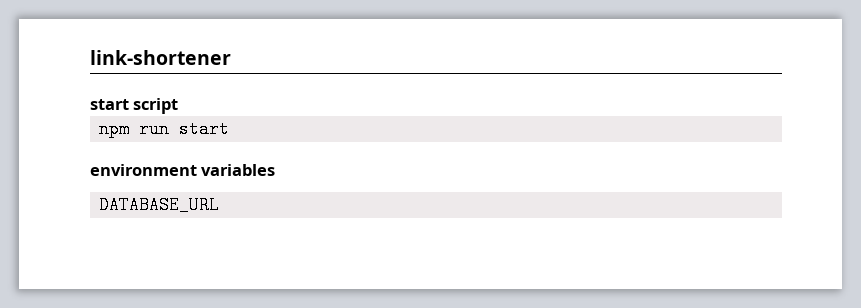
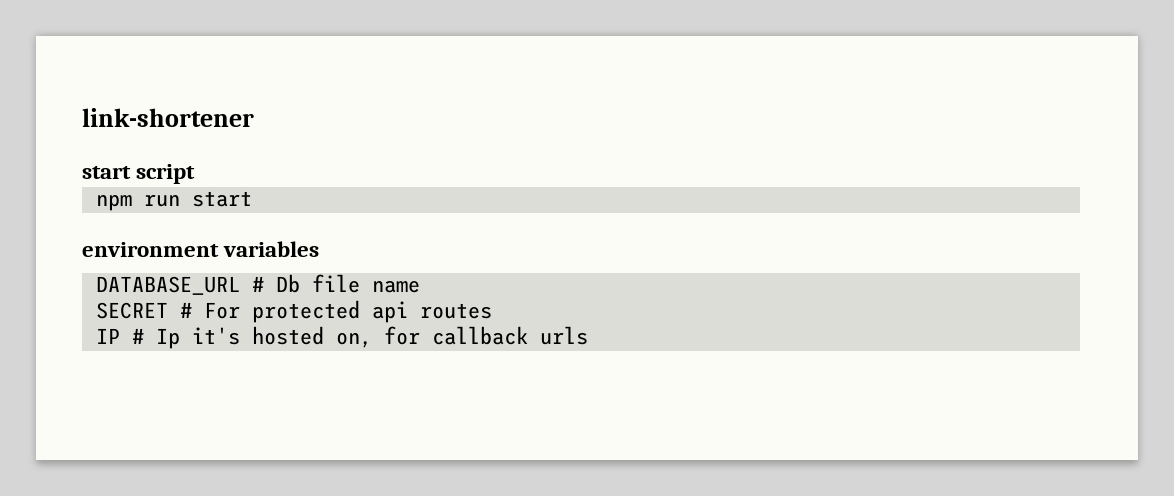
(220, 205) none -> [251,274,420,293] [95,300,492,323] [95,326,588,349] # Db file name // SECRET # For protected api routes // IP # Ip it's hosted on, for callback urls

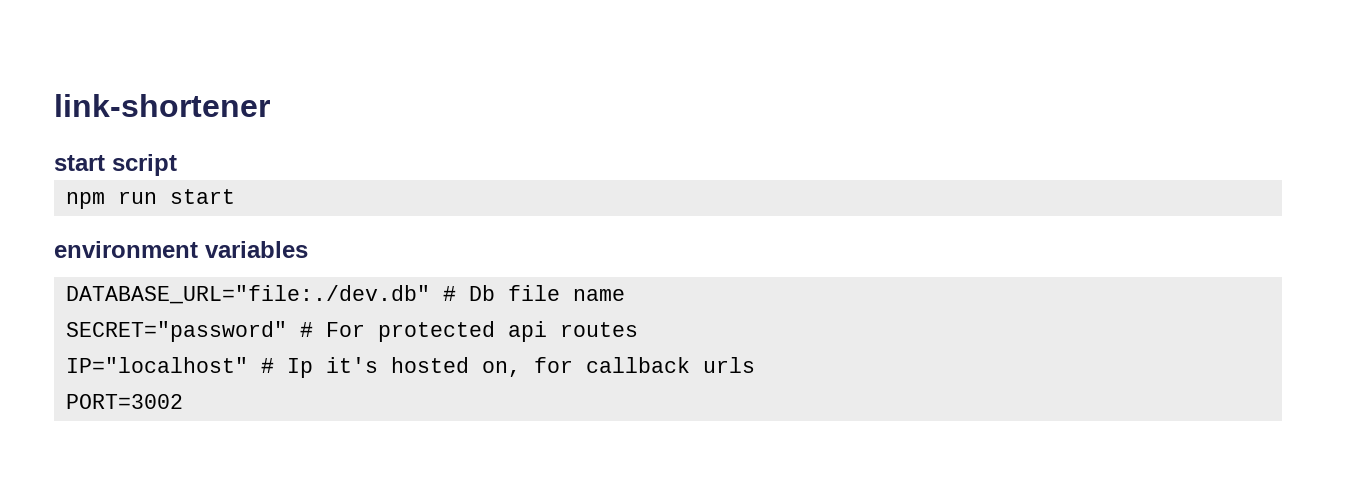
[95,276,240,295] DATABASE_URL -> [66,285,431,304] DATABASE_URL="file:./dev.db"
[95,302,168,319] SECRET -> [66,321,288,342] SECRET="password"
[95,328,120,344] IP -> [66,357,249,373] IP="localhost"
(588, 335) none -> [66,394,184,409] // PORT=3002

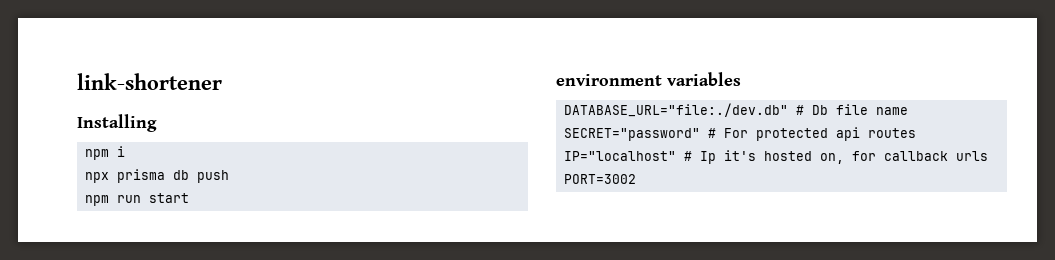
[54,154,177,176] start script -> [77,114,157,132] [85,146,126,160] [85,169,230,183] Installing // npm i // npx prisma db push

